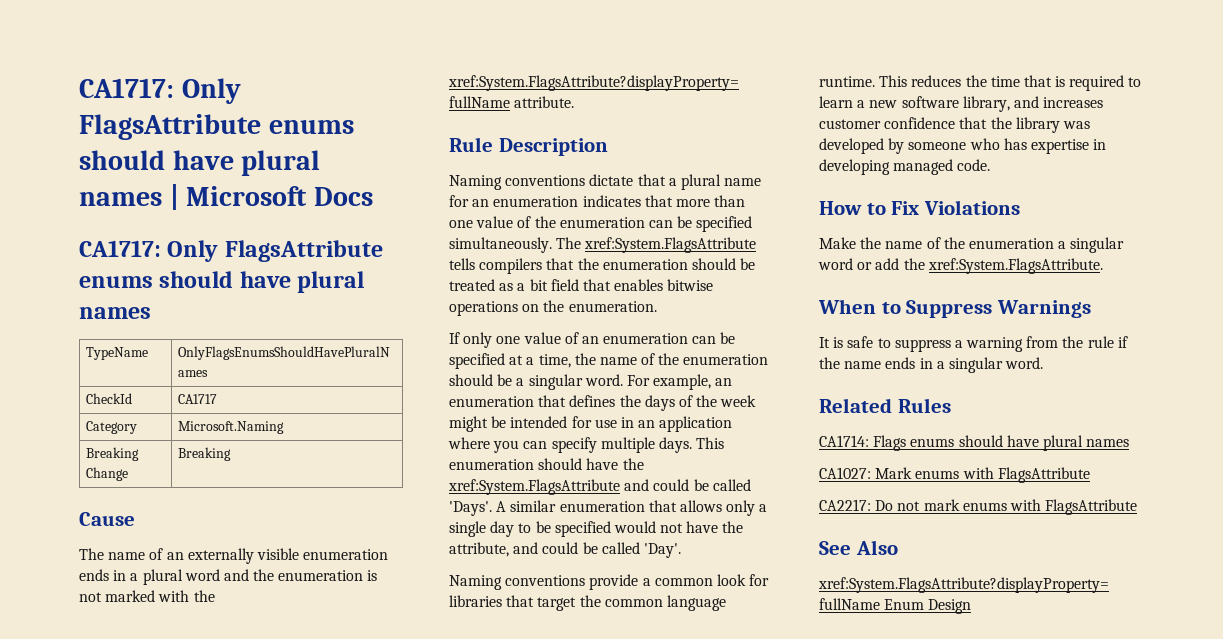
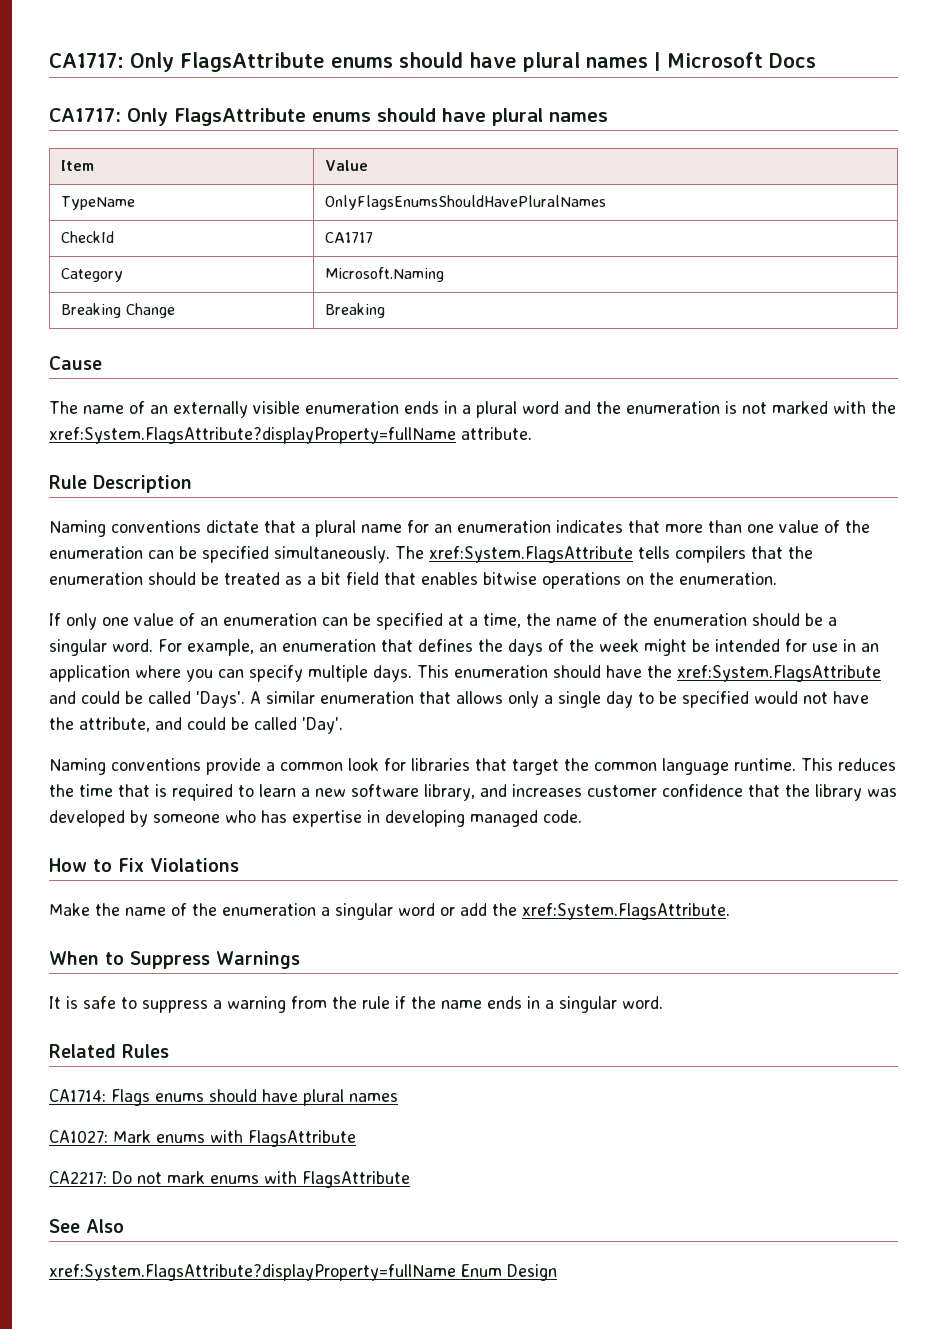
(151, 313) none -> [60,160,94,171] [324,160,368,171] // Item | Value

